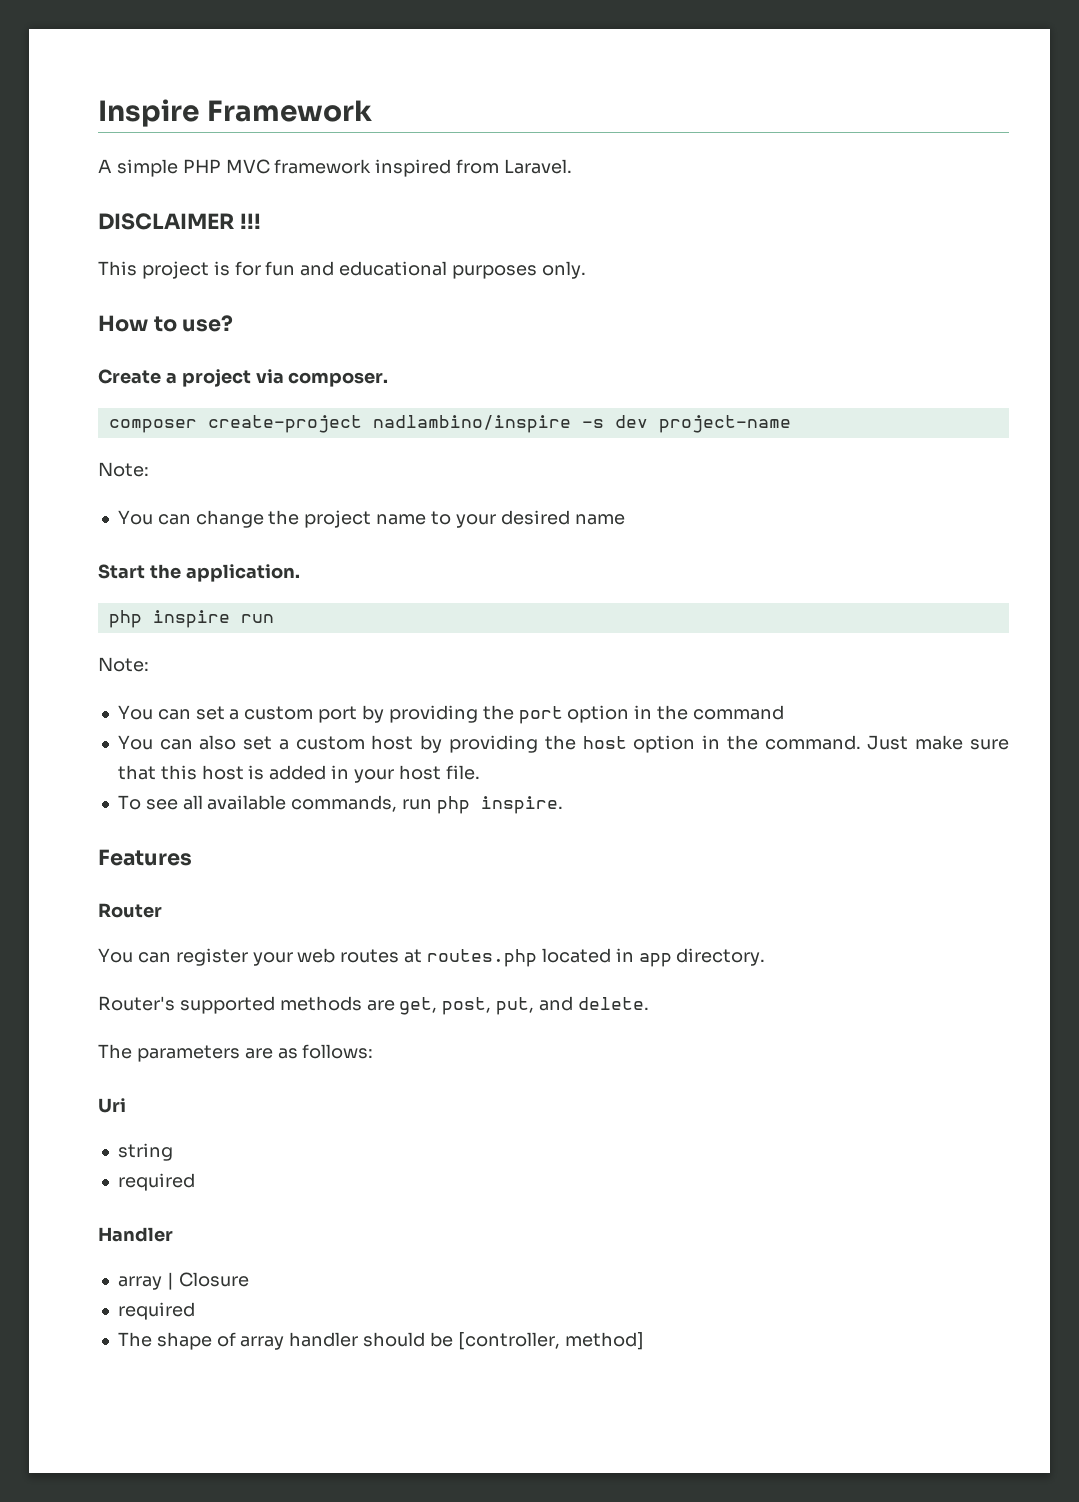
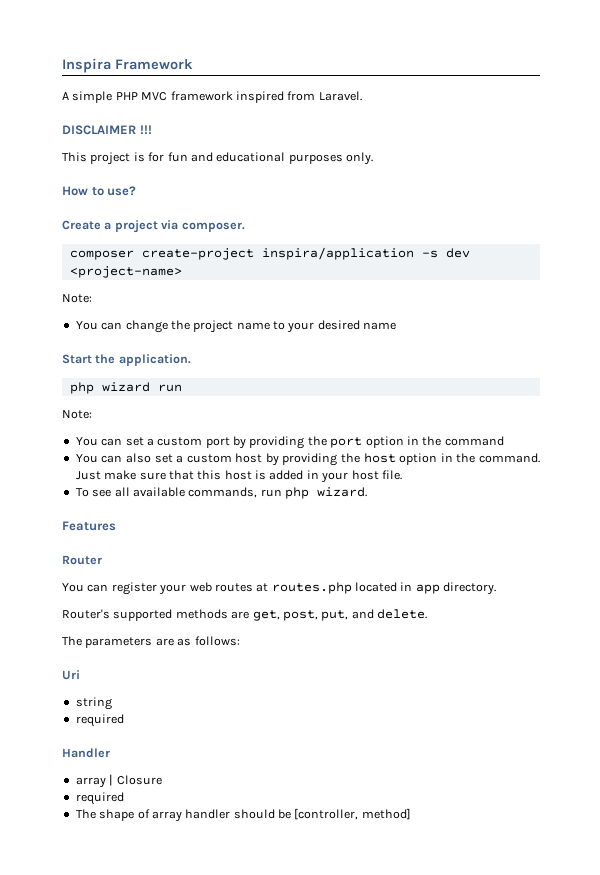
[98,99,199,127] Inspire -> [62,58,111,73] Inspira
[372,415,571,433] nadlambino/inspire -> [261,247,414,260] inspira/application
[658,415,791,433] project-name -> [69,266,182,278] <project-name>
[152,610,230,628] inspire -> [101,382,150,392] wizard
[480,796,563,814] inspire. -> [317,487,367,497] wizard.

